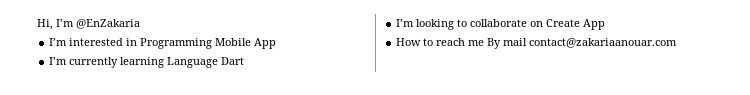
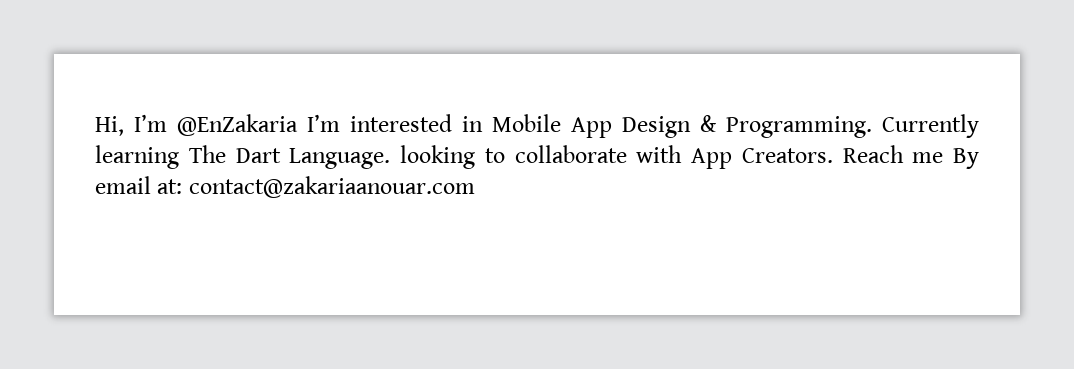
(140, 24) // -> (298, 125) none
[140,38,213,49] Programming -> (483, 124) none
[49,57,219,68] // I’m currently learning Language -> [622,114,979,138] [95,145,226,169] Design & Programming. Currently learning The
[396,19,415,27] // I’m -> [289,148,391,169] Language.
[530,19,606,30] [396,38,528,49] on Create App // How to reach me By mail -> [636,145,979,169] [95,176,183,194] with App Creators. Reach me By email at:

